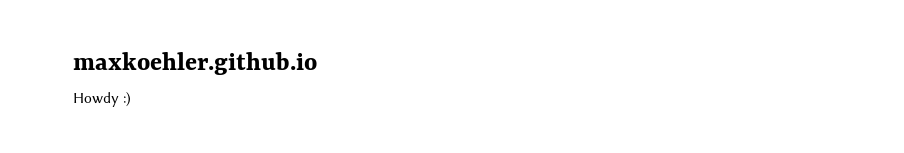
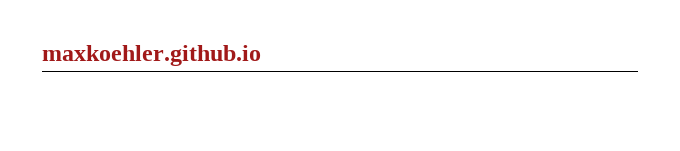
[73,92,132,107] // Howdy :) -> (261, 55) none

